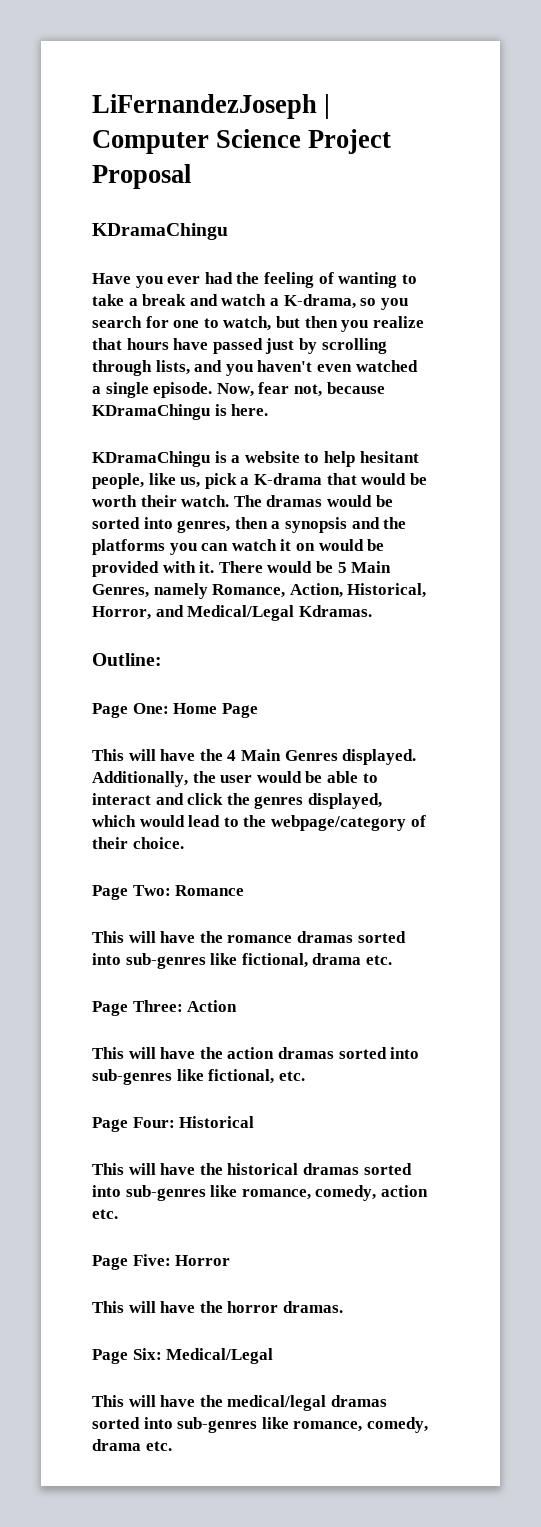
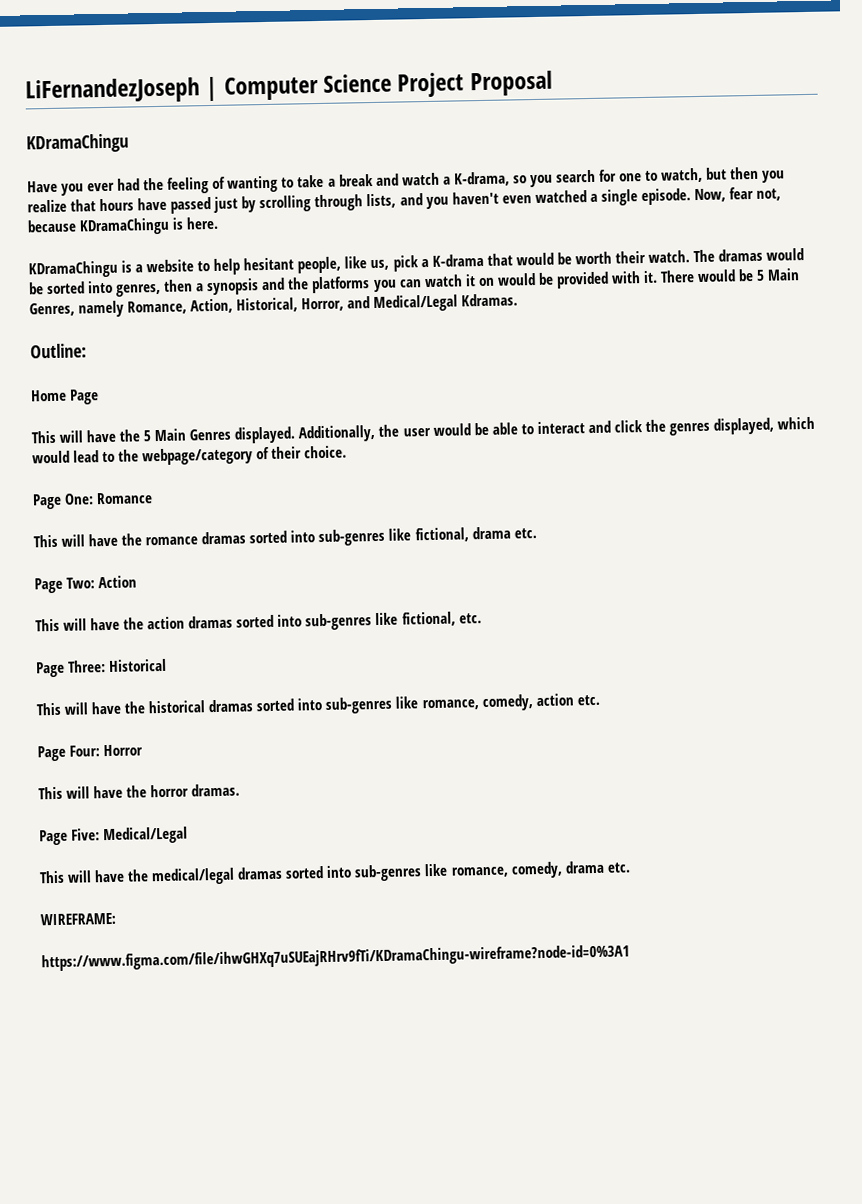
[92,703,169,718] Page One: -> (87, 351) none
[227,750,237,761] 4 -> [143,430,152,442] 5
[132,885,171,896] Two: -> [64,493,95,505] One:
[132,1000,183,1012] Three: -> [66,577,96,589] Two:
[132,1117,175,1128] Four: -> [68,660,107,673] Three:
[132,1254,171,1266] Five: -> [69,745,101,757] Four:
[132,1348,162,1360] Six: -> [71,828,101,841] Five:
(172, 1446) none -> [40,912,116,926] [41,944,630,972] // WIREFRAME: // https://www.figma.com/file/ihwGHXq7uSUEajRHrv9fTi/KDramaChingu-wireframe?node-id=0%3A1

